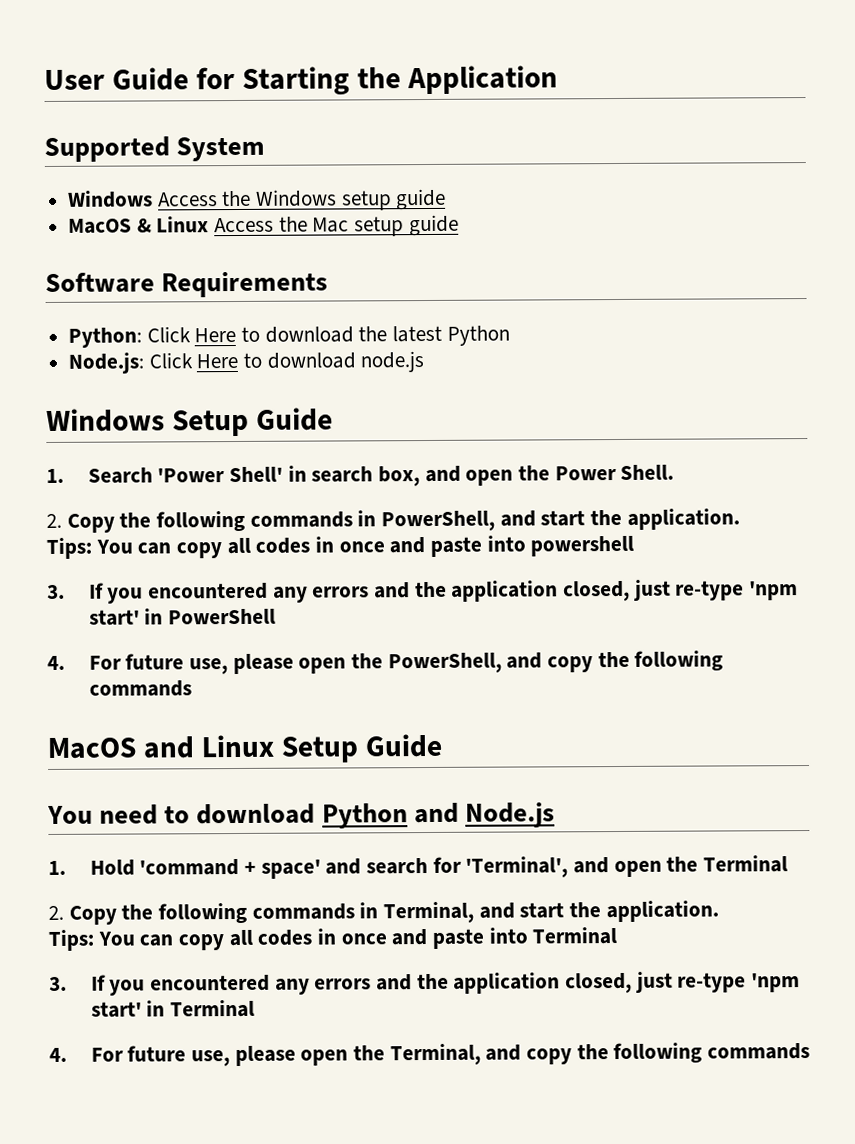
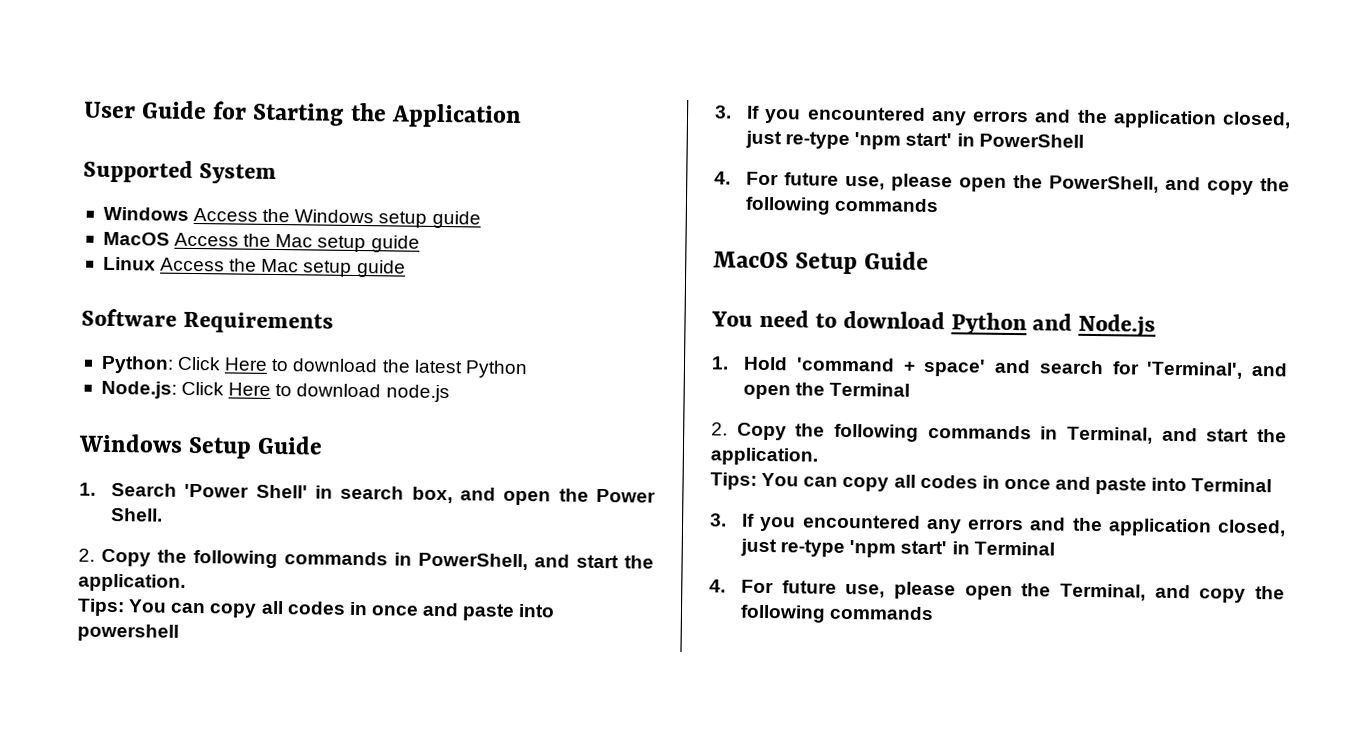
[136,218,152,233] & -> [174,232,420,253] Access the Mac setup guide //
[142,734,274,759] and Linux -> (789, 260) none

